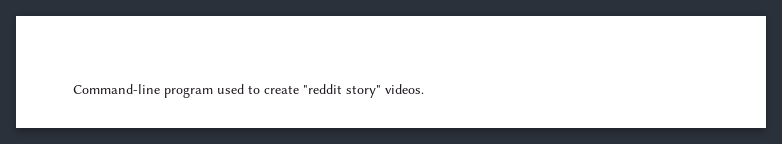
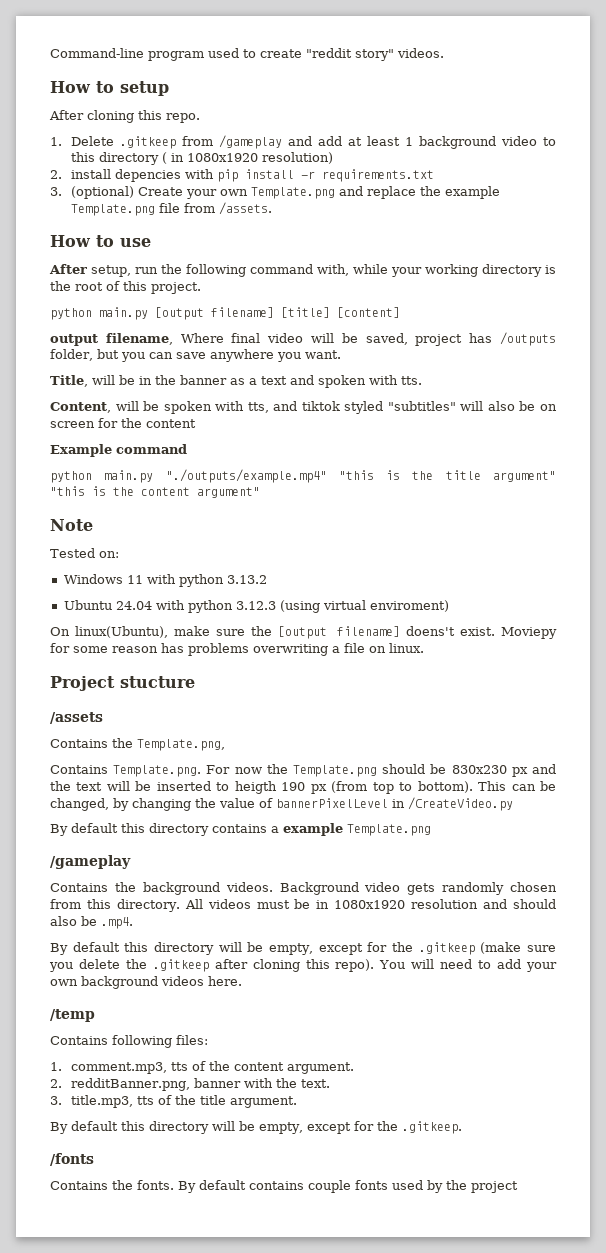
(424, 89) none -> [50,81,169,96] [49,110,200,123] [50,135,556,149] [71,152,334,165] [50,169,435,182] [50,186,501,199] [71,202,273,216] [50,235,151,247] [49,264,556,277] [50,281,201,294] [50,307,400,320] [50,332,556,346] [50,349,341,362] [50,375,422,388] [50,401,557,414] [50,418,196,428] [50,444,187,457] [50,469,556,483] [50,486,260,498] [50,519,93,531] [50,548,119,558] [63,574,267,587] [63,600,449,613] [50,626,557,639] [50,643,424,656] [50,676,195,691] [50,712,103,724] [50,738,225,751] [50,764,556,777] [50,781,556,794] [50,797,513,811] [50,823,431,836] [50,855,131,869] [50,882,557,895] [50,899,557,912] [50,916,133,929] [50,942,556,955] [49,959,558,972] [50,976,242,989] [50,1009,95,1022] [50,1035,208,1048] [50,1061,355,1074] [50,1078,331,1091] [50,1095,298,1108] [50,1121,462,1134] [50,1153,94,1166] [50,1180,518,1193] // How to setup // After cloning this repo. // 1. Delete .gitkeep from /gameplay and add at least 1 background video to this directory ( in 1080x1920 resolution) // 2. install depencies with pip install -r requirements.txt // 3. (optional) Create your own Template.png and replace the example Template.png file from /assets. // How to use // After setup, run the following command with, while your working directory is the root of this project. // python main.py [output filename] [title] [content] // output filename, Where final video will be saved, project has /outputs folder, but you can save anywhere you want. // Title, will be in the banner as a text and spoken with tts. // Content, will be spoken with tts, and tiktok styled "subtitles" will also be on screen for the content // Example command // python main.py "./outputs/example.mp4" "this is the title argument" "this is the content argument" // Note // Tested on: // Windows 11 with python 3.13.2 // Ubuntu 24.04 with python 3.12.3 (using virtual enviroment) // On linux(Ubuntu), make sure the [output filename] doens't exist. Moviepy for some reason has problems overwriting a file on linux. // Project stucture // /assets // Contains the Template.png, // Contains Template.png. For now the Template.png should be 830x230 px and the text will be inserted to heigth 190 px (from top to bottom). This can be changed, by changing the value of bannerPixelLevel in /CreateVideo.py // By default this directory contains a example Template.png // /gameplay // Contains the background videos. Background video gets randomly chosen from this directory. All videos must be in 1080x1920 resolution and should also be .mp4. // By default this directory will be empty, except for the .gitkeep (make sure you delete the .gitkeep after cloning this repo). You will need to add your own background videos here. // /temp // Contains following files: // 1. comment.mp3, tts of the content argument. // 2. redditBanner.png, banner with the text. // 3. title.mp3, tts of the title argument. // By default this directory will be empty, except for the .gitkeep. // /fonts // Contains the fonts. By default contains couple fonts used by the project

